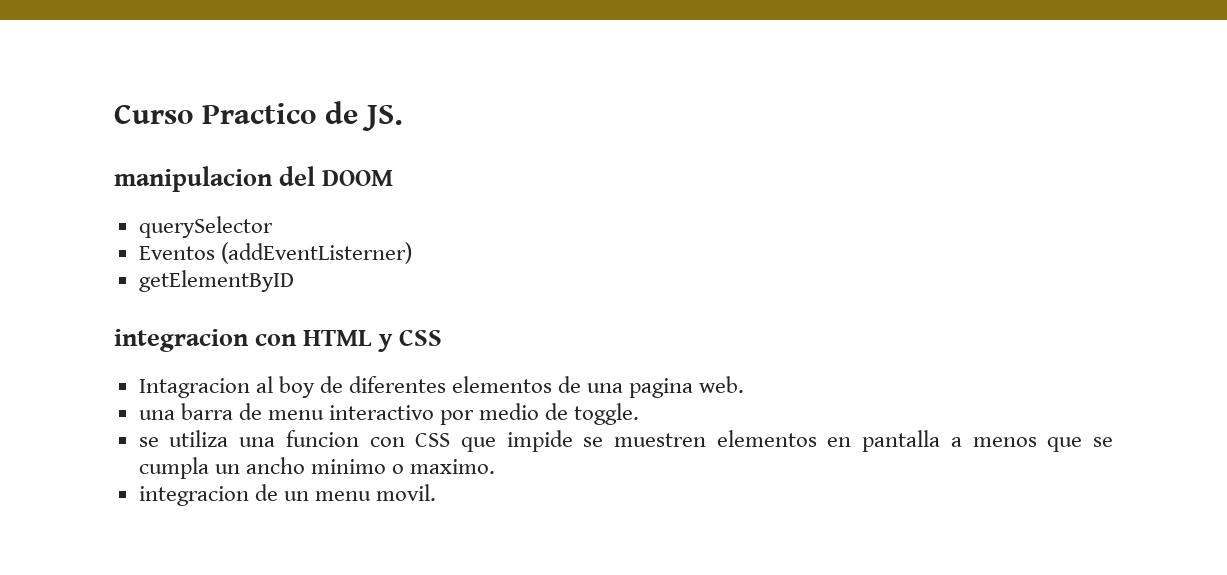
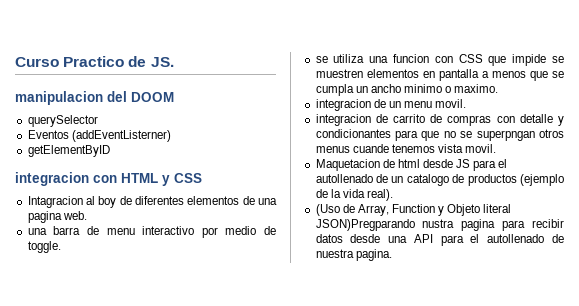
(437, 492) none -> [315,114,564,126] [315,129,564,141] [315,144,497,153] [315,159,508,171] [315,174,564,186] [315,189,393,201] [315,204,512,216] [315,219,564,231] [315,234,564,246] [315,249,392,261] // integracion de carrito de compras con detalle y condicionantes para que no se superpngan otros menus cuande tenemos vista movil. // Maquetacion de html desde JS para el autollenado de un catalogo de productos (ejemplo de la vida real). // (Uso de Array, Function y Objeto literal JSON)Pregparando nustra pagina para recibir datos desde una API para el autollenado de nuestra pagina.

